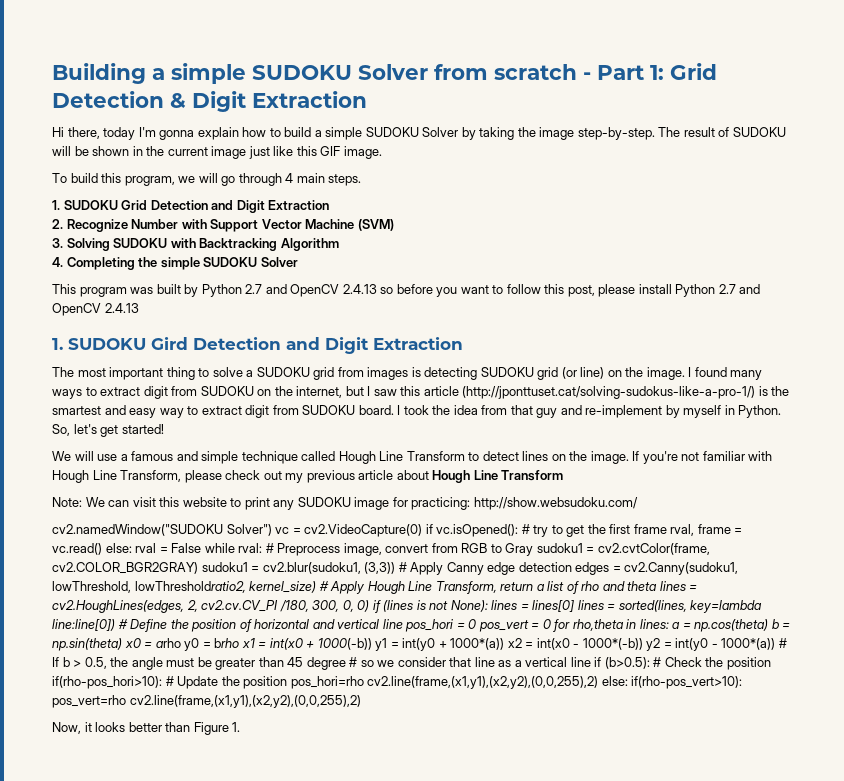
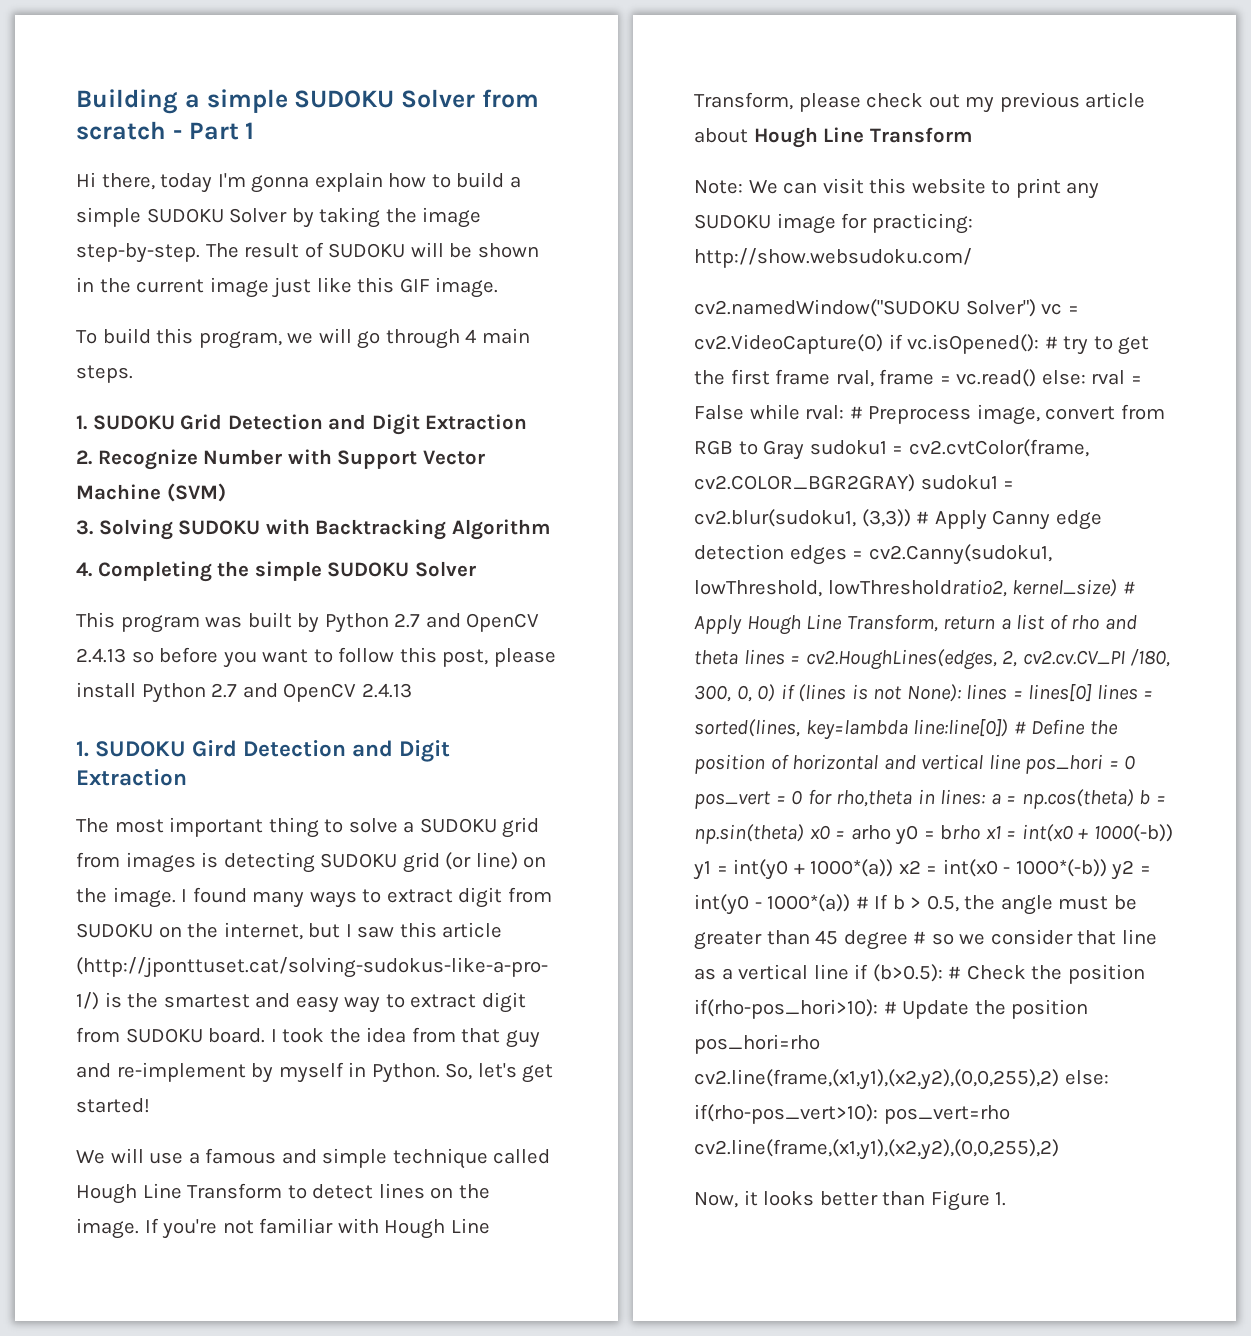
[650,63,717,80] [52,91,367,112] 1: Grid Detection & Digit Extraction -> [245,122,255,139] 1

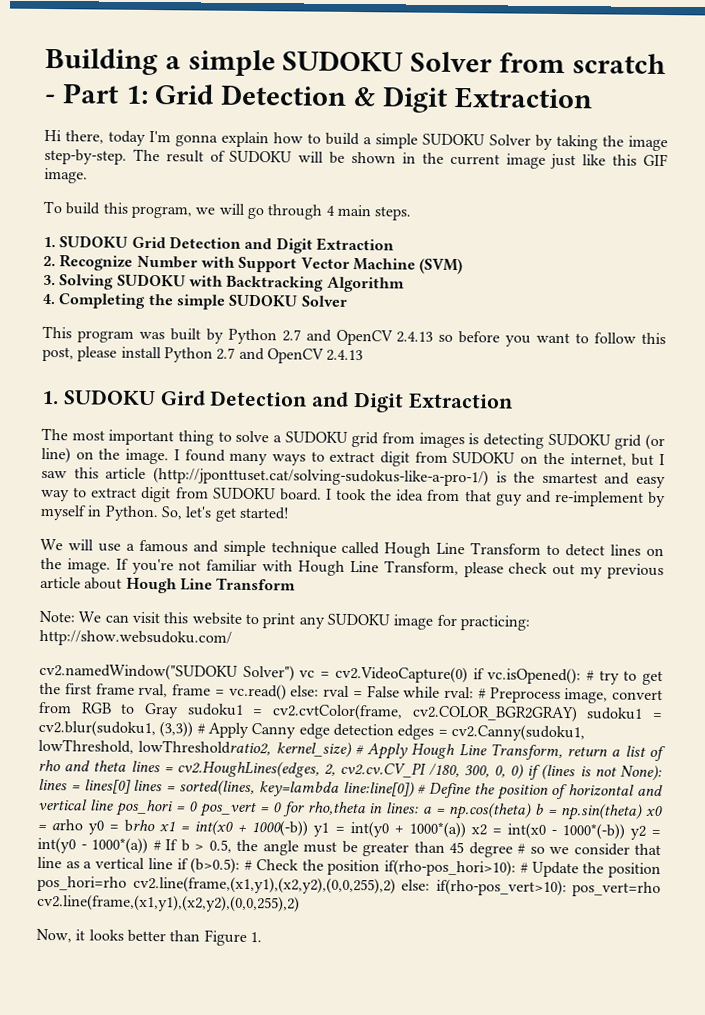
[245,122,255,139] 1 -> [124,84,593,113] 1: Grid Detection & Digit Extraction

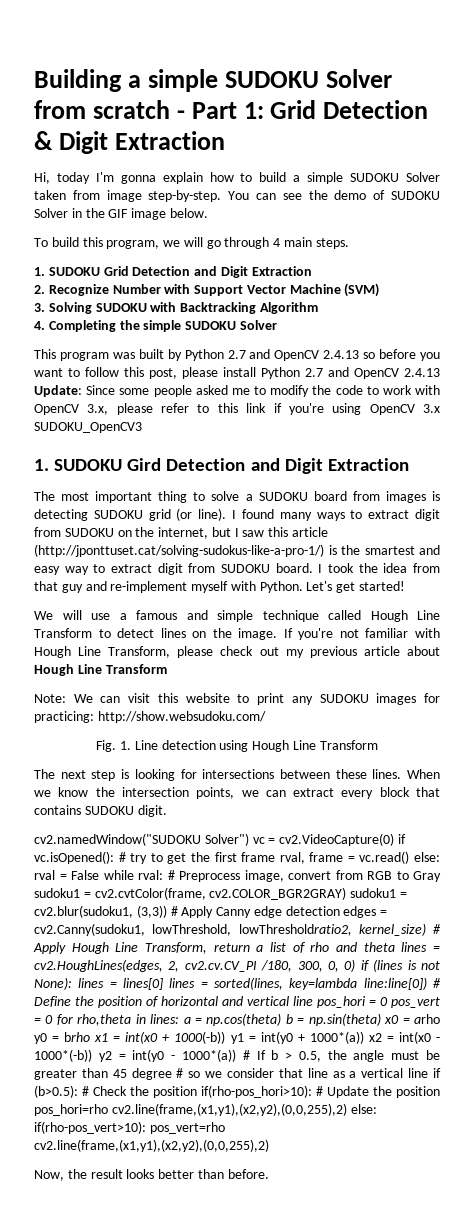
[44,129,104,144] Hi there, -> [34,172,50,184] Hi,
[535,134,668,152] [44,148,669,170] [44,167,88,184] by taking the image step-by-step. The result of SUDOKU will be shown in the current image just like this GIF image. -> [34,190,441,202] [34,208,208,220] taken from image step-by-step. You can see the demo of SUDOKU Solver in the GIF image below.
(364, 355) none -> [34,385,441,397] [34,403,441,415] [34,422,142,433] Update: Since some people asked me to modify the code to work with OpenCV 3.x, please refer to this link if you're using OpenCV 3.x SUDOKU_OpenCV3
[351,431,380,448] grid -> [313,491,347,501] board
[41,446,170,465] line) on the image. -> [198,508,227,521] line).
[648,491,666,508] [40,504,213,522] by myself in Python. So, let's -> [191,581,333,593] myself with Python. Let's
[393,614,434,630] image -> [376,693,417,705] images
(232, 638) none -> [96,740,378,752] [34,769,440,781] [34,787,441,799] [34,805,167,817] // Fig. 1. Line detection using Hough Line Transform // The next step is looking for intersections between these lines. When we know the intersection points, we can extract every block that contains SUDOKU digit.
[75,929,86,941] it -> [67,1169,123,1179] the result
[203,929,262,946] Figure 1. -> [227,1169,269,1179] before.

